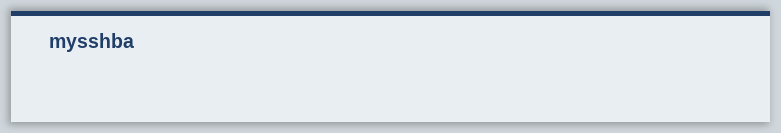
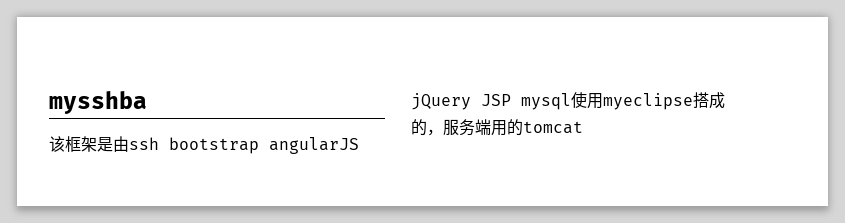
(134, 42) none -> [49,136,359,154] [411,92,725,110] [411,119,583,136] // 该框架是由ssh bootstrap angularJS jQuery JSP mysql使用myeclipse搭成的，服务端用的tomcat

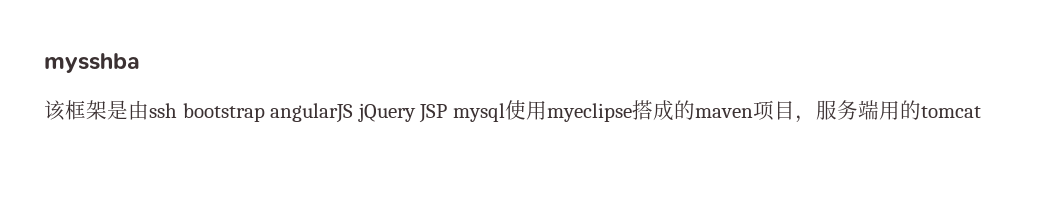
(427, 127) none -> [694,100,795,121] maven项目

